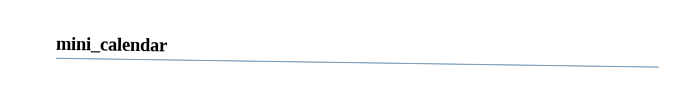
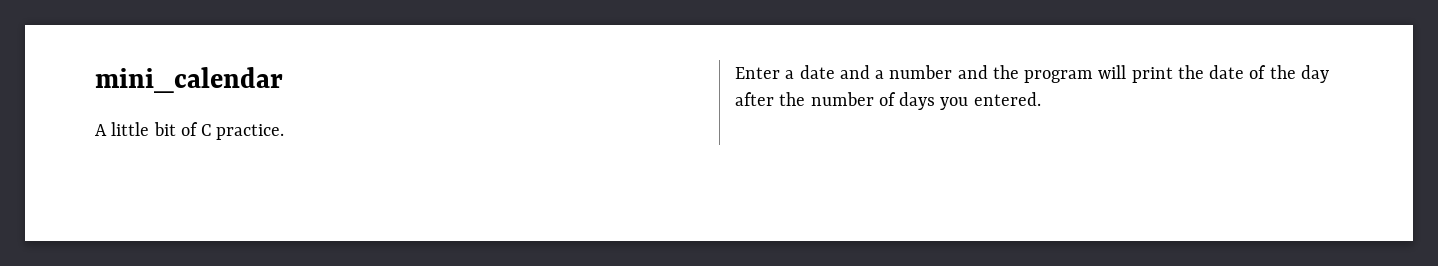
(168, 45) none -> [95,122,285,140] [735,65,1329,83] [735,92,1041,110] // A little bit of C practice. // Enter a date and a number and the program will print the date of the day after the number of days you entered.

